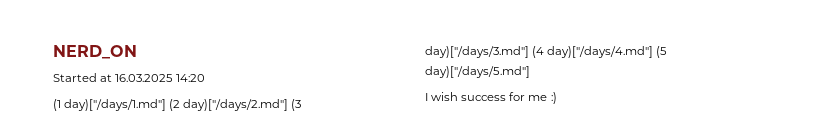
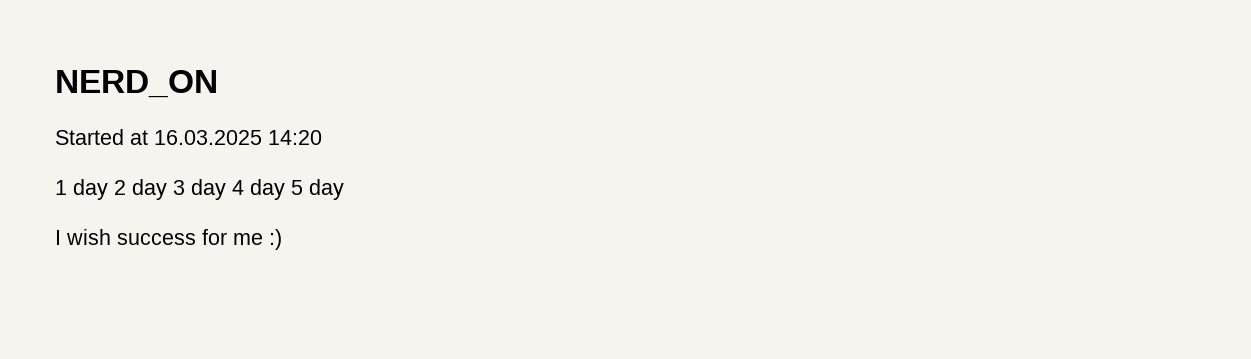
[53,99,302,111] [425,46,668,58] [425,66,530,78] (1 day)["/days/1.md"] (2 day)["/days/2.md"] (3 day)["/days/3.md"] (4 day)["/days/4.md"] (5 day)["/days/5.md"] -> [55,179,344,200] 1 day 2 day 3 day 4 day 5 day

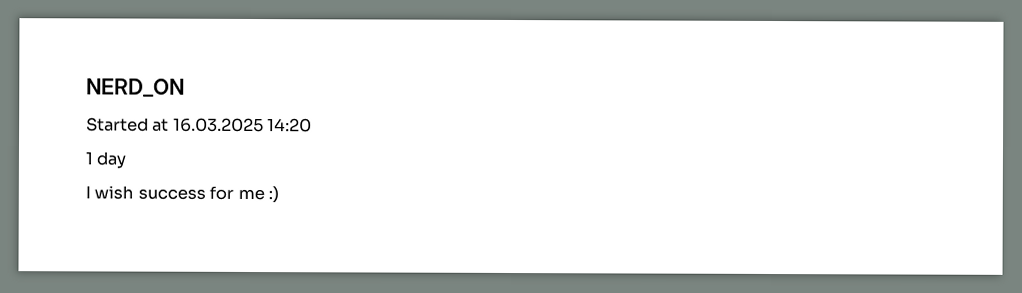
[114,179,344,200] 2 day 3 day 4 day 5 day -> (127, 160) none

